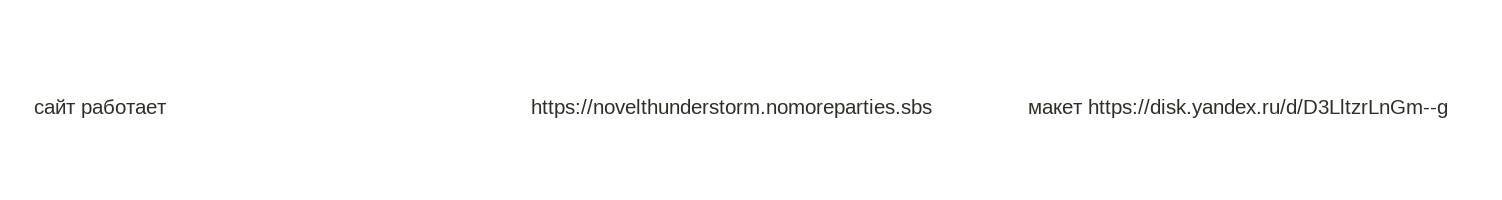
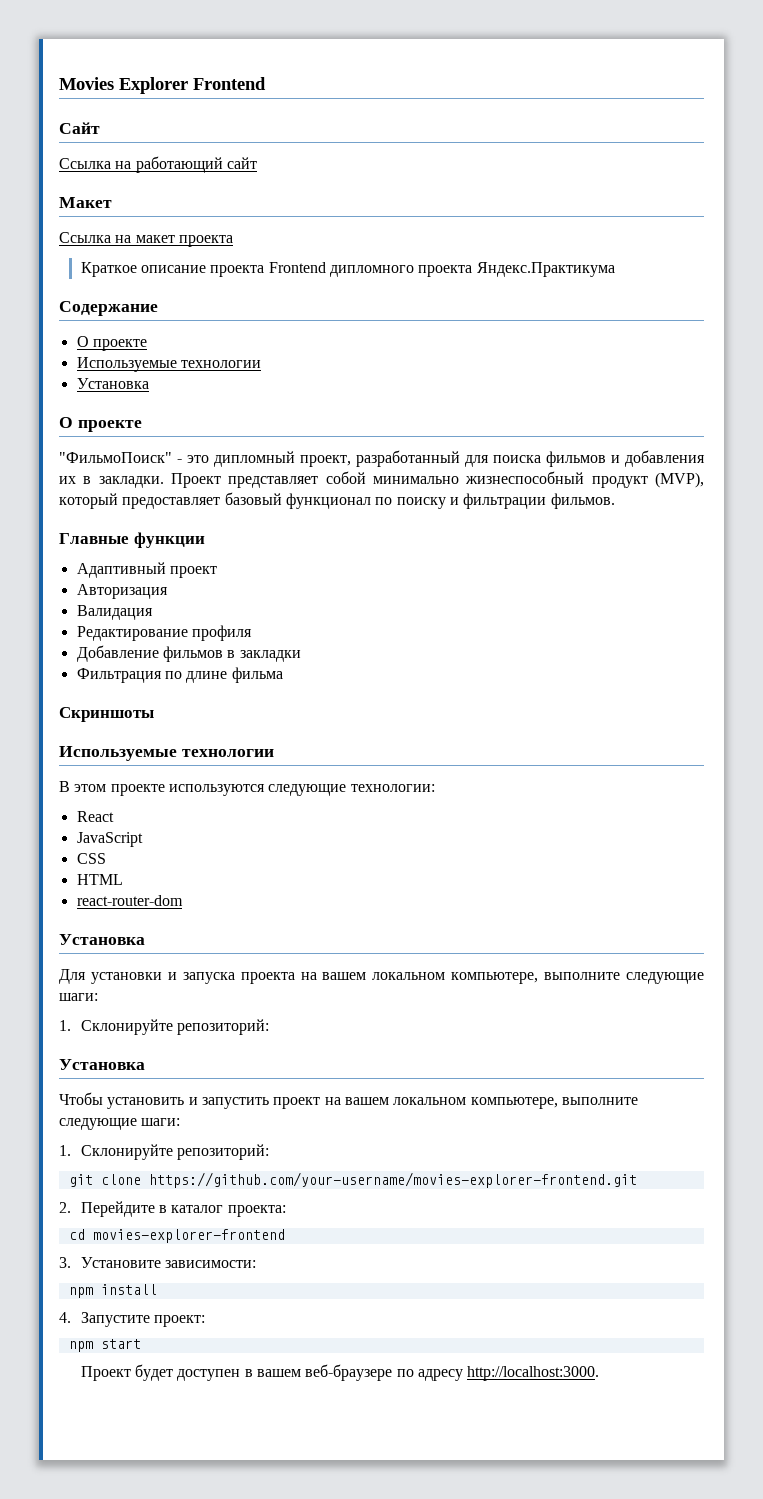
[34,99,1448,118] сайт работает https://novelthunderstorm.nomoreparties.sbs макет https://disk.yandex.ru/d/D3LltzrLnGm--g -> [59,77,266,94] [59,122,100,134] [59,156,257,173] [59,197,112,208] [59,232,233,247] [80,262,615,277] [59,301,158,316] [76,336,147,351] [76,357,261,372] [76,378,149,389] [59,417,142,432] [59,450,705,467] [59,471,704,488] [59,492,615,509] [59,532,205,548] [76,562,217,578] [76,584,168,599] [76,605,153,620] [76,625,252,641] [76,645,301,662] [76,667,283,683] [59,707,154,722] [59,746,274,761] [59,781,435,796] [76,811,114,822] [76,832,143,847] [76,853,106,864] [76,874,123,885] [76,895,183,906] [59,934,145,945] [59,969,705,984] [59,993,98,1001] [59,1019,269,1035] [59,1059,145,1070] [59,1092,638,1109] [59,1118,181,1130] [59,1144,269,1160] [68,1172,637,1188] [59,1201,286,1217] [68,1229,285,1243] [59,1257,256,1268] [68,1284,157,1298] [59,1312,205,1327] [68,1339,141,1352] [80,1364,600,1381] Movies Explorer Frontend // Сайт // Ссылка на работающий сайт // Макет // Ссылка на макет проекта // Краткое описание проекта Frontend дипломного проекта Яндекс.Практикума // Содержание // О проекте // Используемые технологии // Установка // О проекте // "ФильмоПоиск" - это дипломный проект, разработанный для поиска фильмов и добавления их в закладки. Проект представляет собой минимально жизнеспособный продукт (MVP), который предоставляет базовый функционал по поиску и фильтрации фильмов. // Главные функции // Адаптивный проект // Авторизация // Валидация // Редактирование профиля // Добавление фильмов в закладки // Фильтрация по длине фильма // Скриншоты // Используемые технологии // В этом проекте используются следующие технологии: // React // JavaScript // CSS // HTML // react-router-dom // Установка // Для установки и запуска проекта на вашем локальном компьютере, выполните следующие шаги: // 1. Склонируйте репозиторий: // Установка // Чтобы установить и запустить проект на вашем локальном компьютере, выполните следующие шаги: // 1. Склонируйте репозиторий: // git clone https://github.com/your-username/movies-explorer-frontend.git // 2. Перейдите в каталог проекта: // cd movies-explorer-frontend // 3. Установите зависимости: // npm install // 4. Запустите проект: // npm start // Проект будет доступен в вашем веб-браузере по адресу http://localhost:3000.

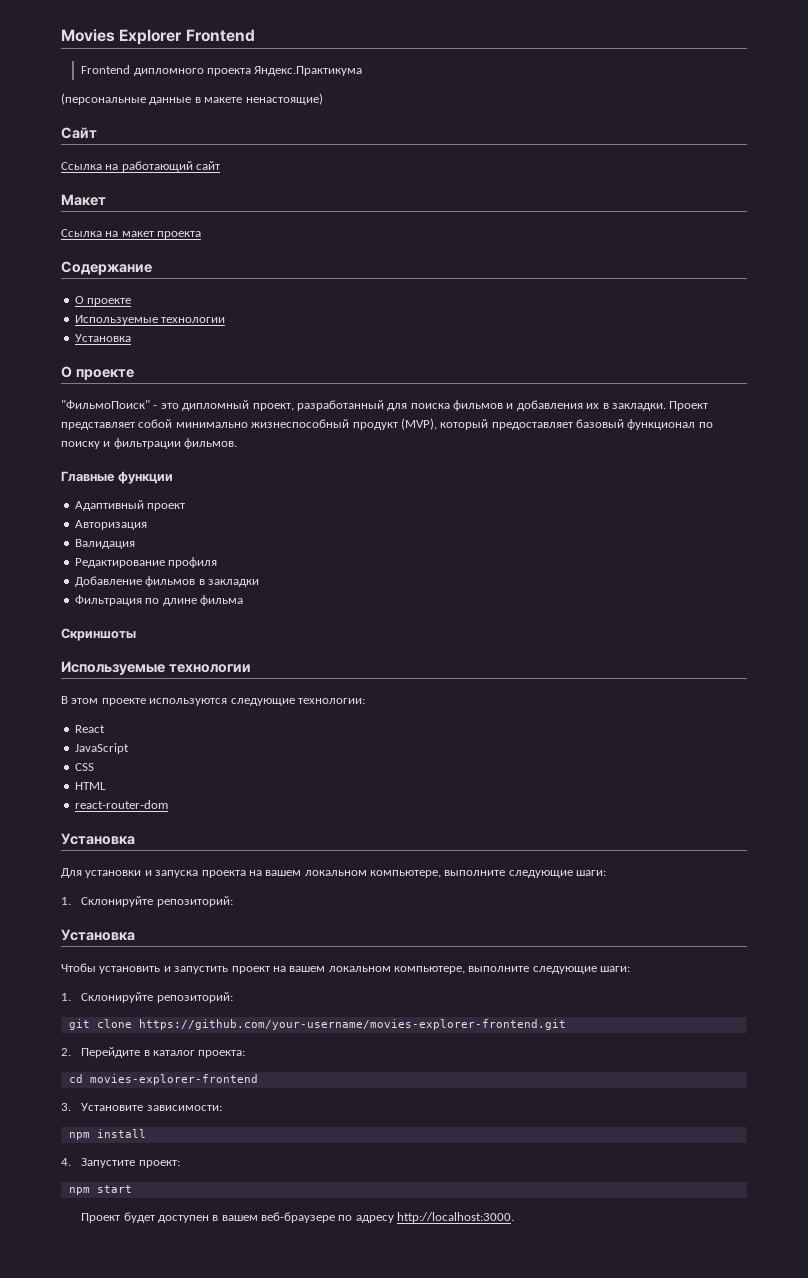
(266, 83) none -> [81,65,363,76] [61,93,323,105] // Frontend дипломного проекта Яндекс.Практикума // (персональные данные в макете ненастоящие)
[80,262,615,277] // Краткое описание проекта Frontend дипломного проекта Яндекс.Практикума -> (202, 235) none

